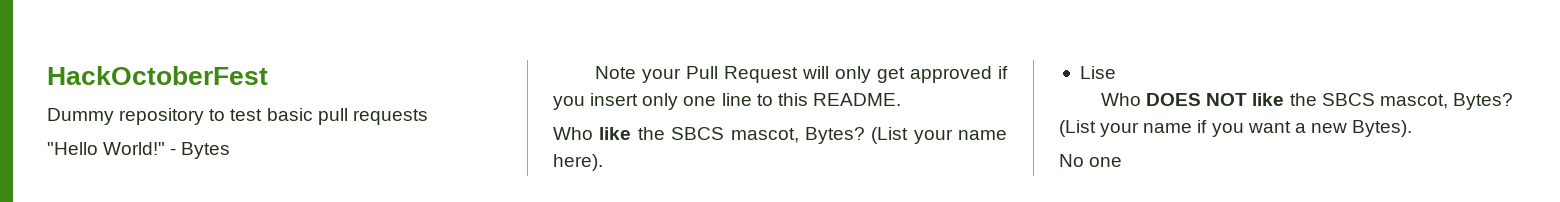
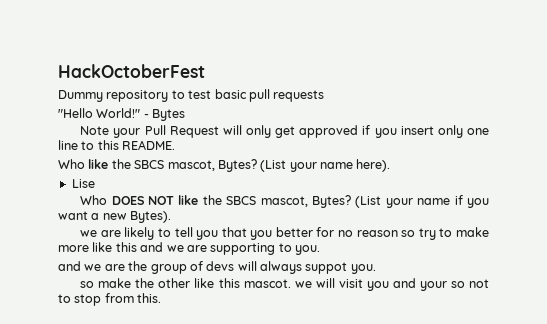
[1059,154,1123,167] No one -> [80,227,489,240] [58,242,320,255] [58,261,376,274] [80,278,489,291] [58,293,162,306] we are likely to tell you that you better for no reason so try to make more like this and we are supporting to you. // and we are the group of devs will always suppot you. // so make the other like this mascot. we will visit you and your so not to stop from this.

